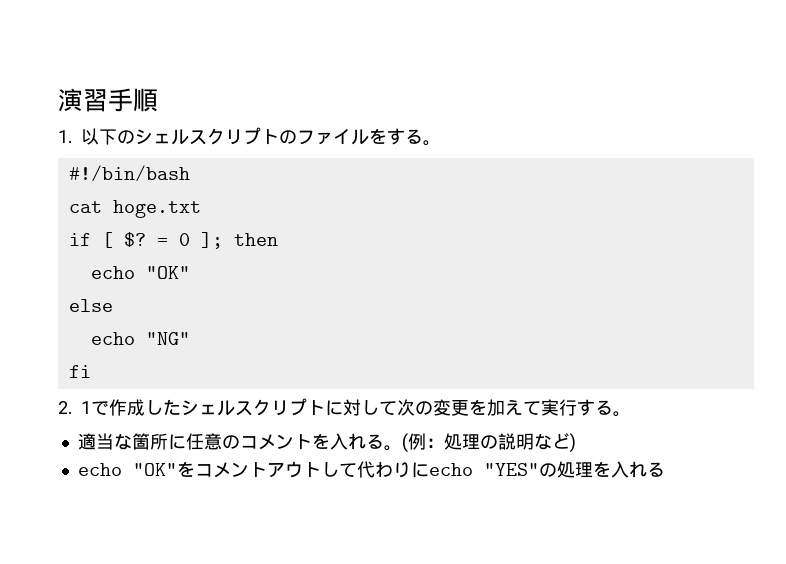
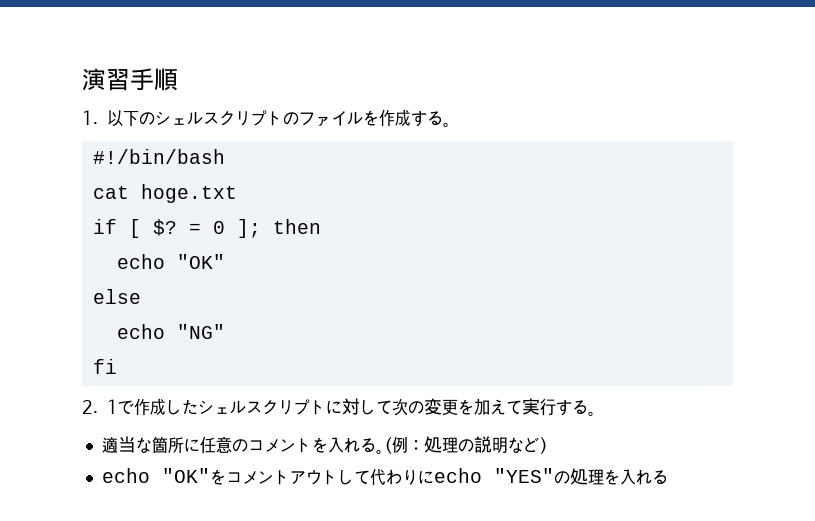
(387, 136) none -> [379,109,411,127] 作成

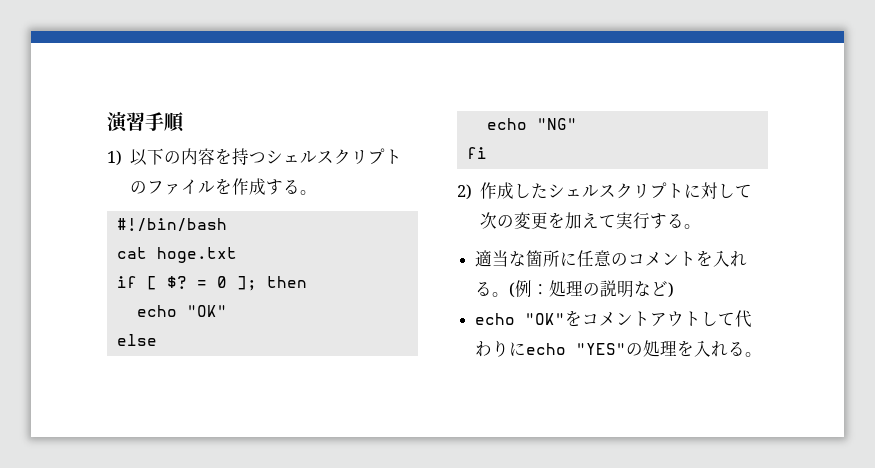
[82,110,155,127] 1.以下の -> [107,148,267,166] 1)以下の内容を持つ
[82,399,134,415] 2. 1で -> [457,184,472,200] 2)
(668, 477) none -> [745,352,763,357] 。

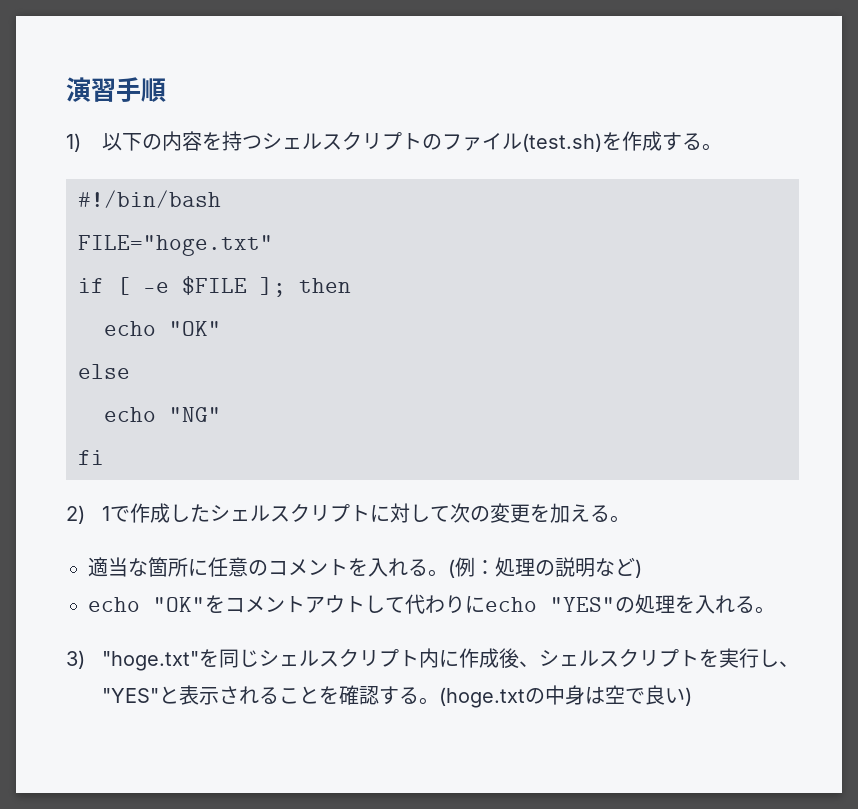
(216, 187) none -> [521,133,602,152] (test.sh)
[116,247,237,263] cat hoge.txt -> [78,235,273,256] FILE="hoge.txt"
[166,276,227,289] $? = 0 -> [143,276,247,295] -e $FILE
(472, 192) none -> [101,506,130,522] 1で
[599,212,668,229] て実行す -> (590, 513) none
(763, 354) none -> [66,648,799,671] [101,685,692,708] // 3) "hoge.txt"を同じシェルスクリプト内に作成後、シェルスクリプトを実行し、"YES"と表示されることを確認する。(hoge.txtの中身は空で良い)

